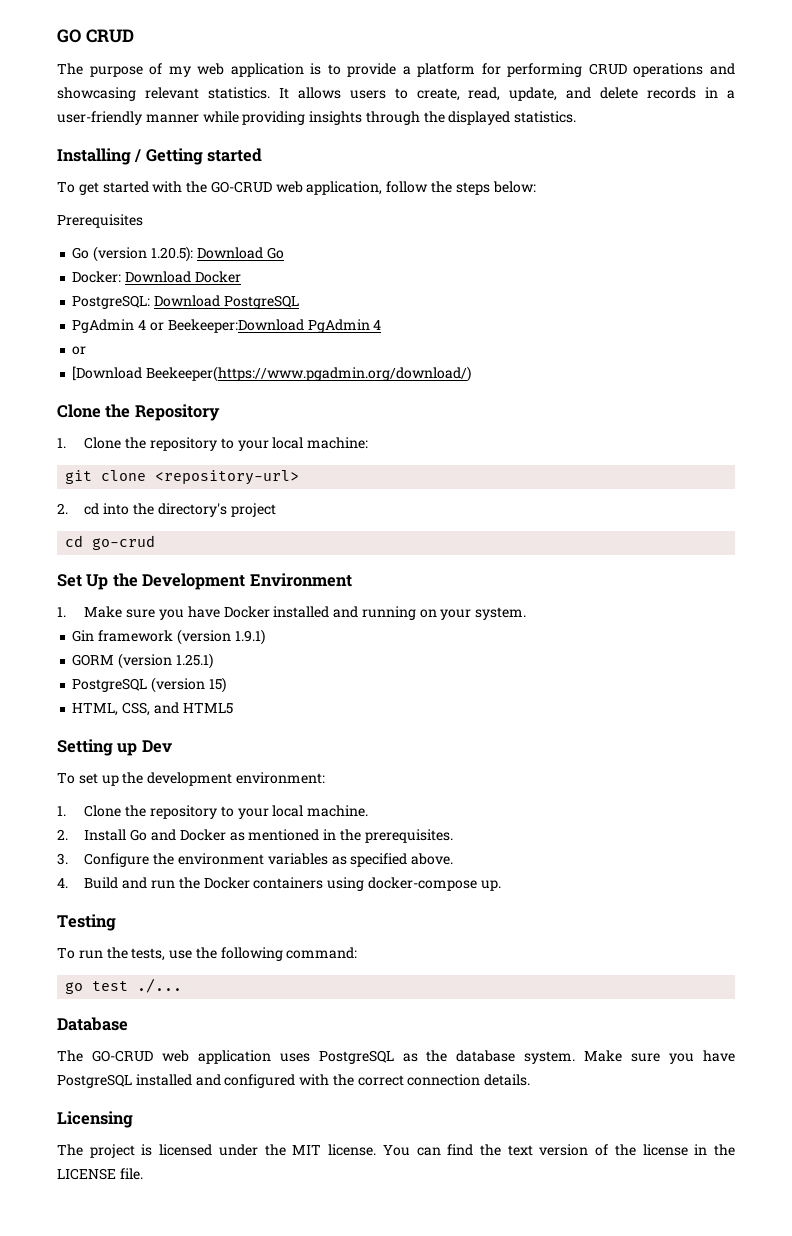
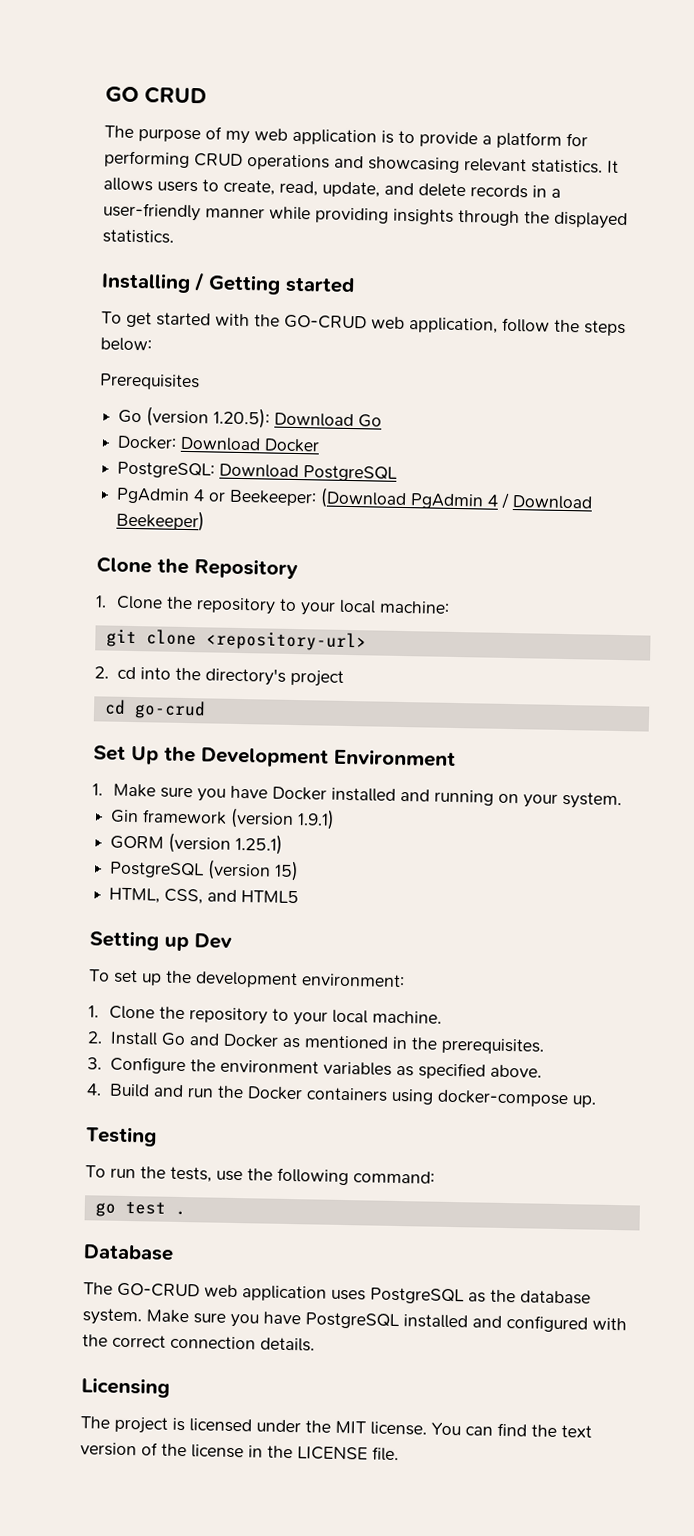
[167,319,382,333] [72,346,87,355] [72,366,472,382] Beekeeper:Download PgAdmin 4 // or // [Download Beekeeper(https://www.pgadmin.org/download/) -> [229,487,594,510] [116,509,206,532] Beekeeper: (Download PgAdmin 4 / Download Beekeeper)
[137,978,183,993] ./... -> [174,1210,186,1216] .

